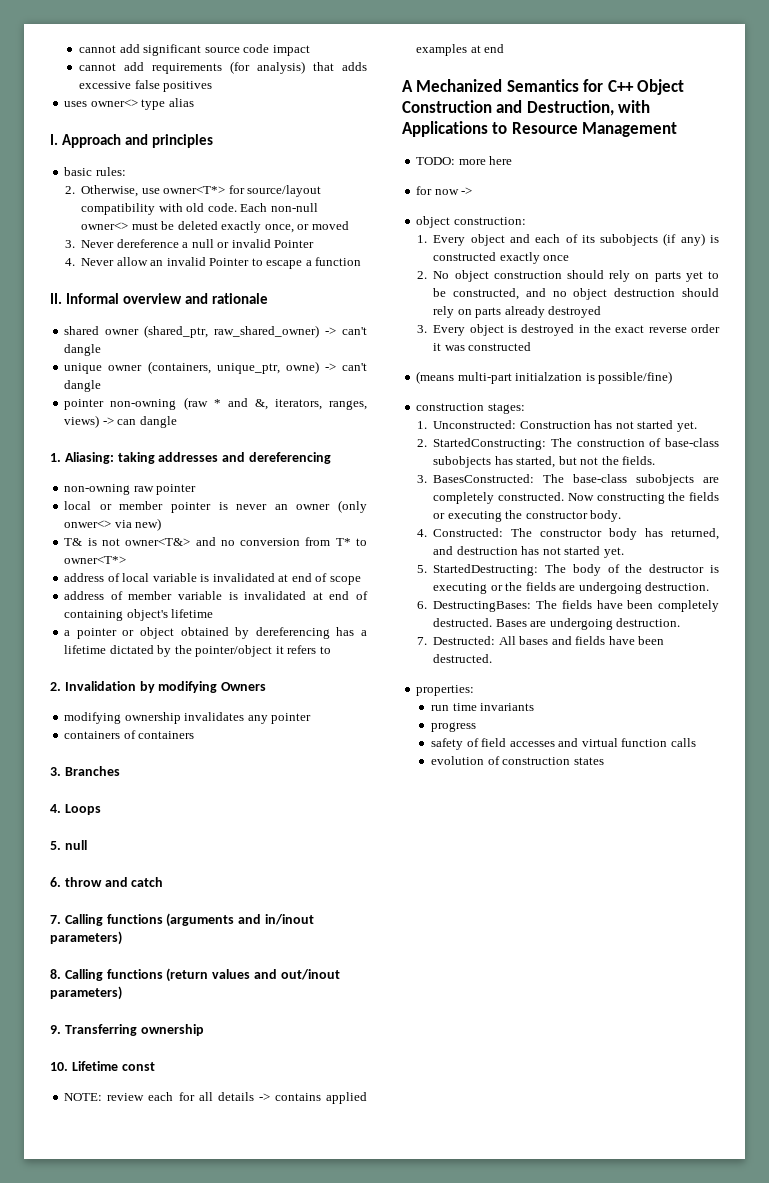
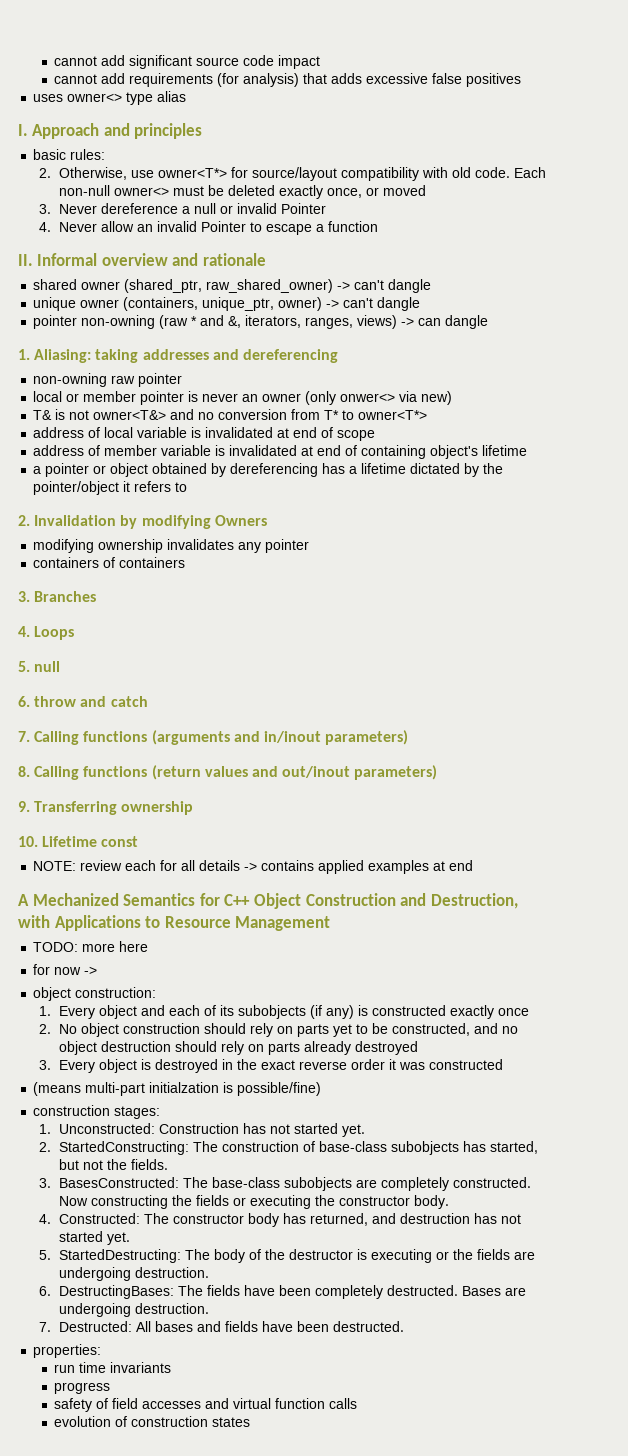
[285,361,319,374] owne) -> [278,297,323,311] owner)

